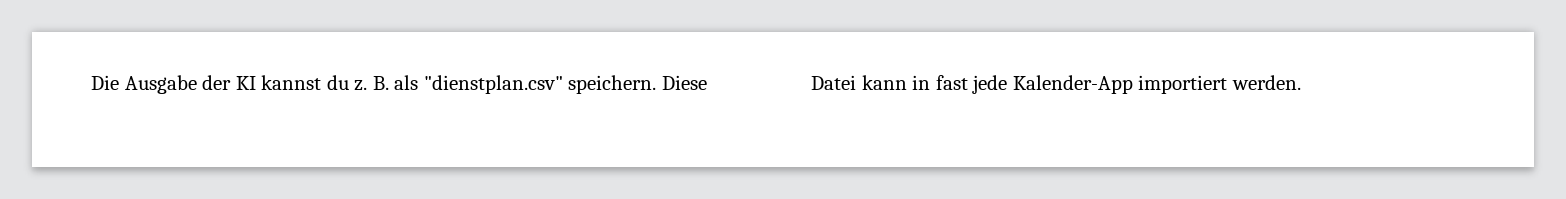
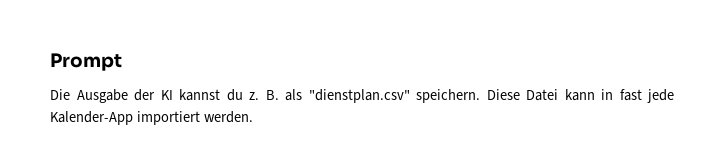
(91, 82) none -> [50,53,122,71] Prompt //

